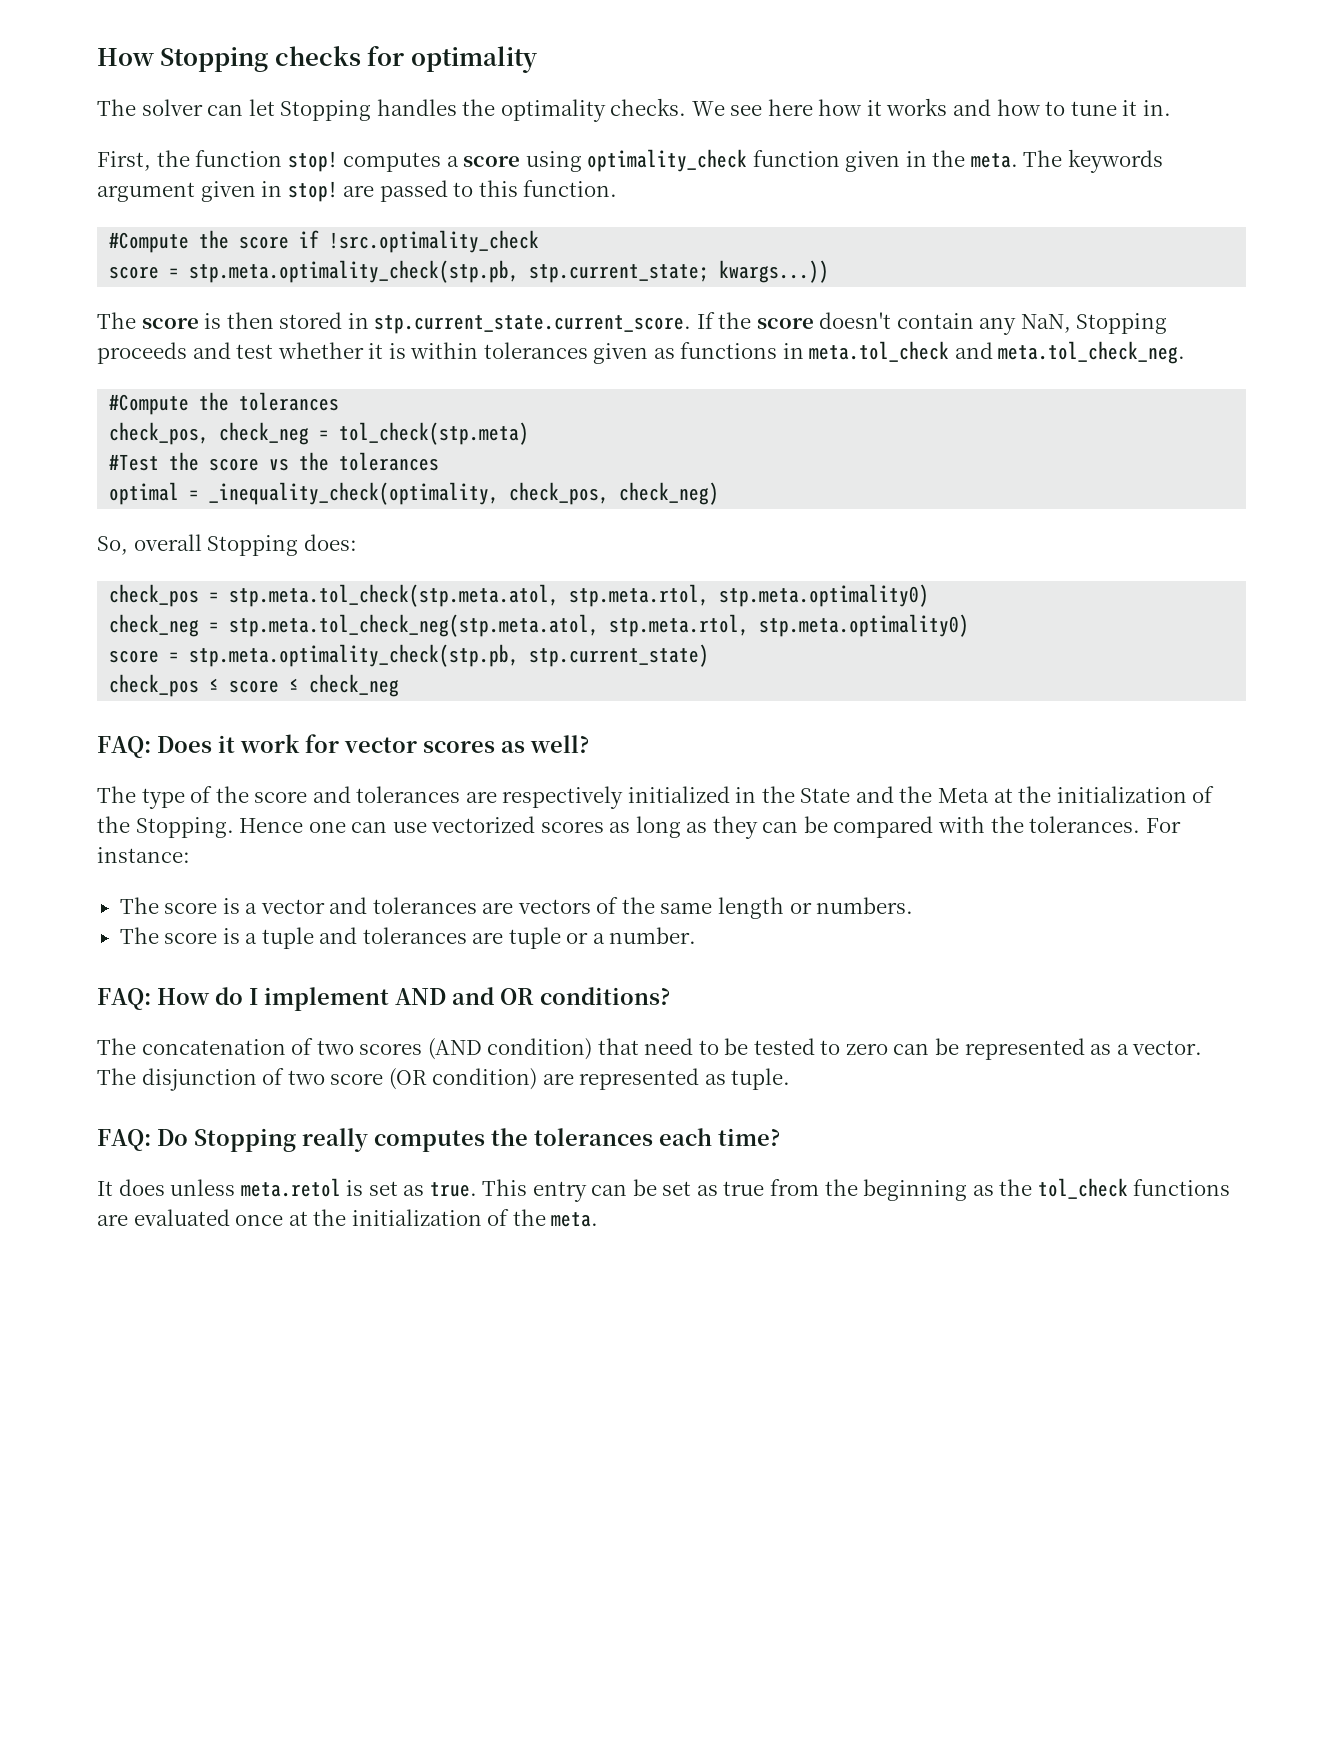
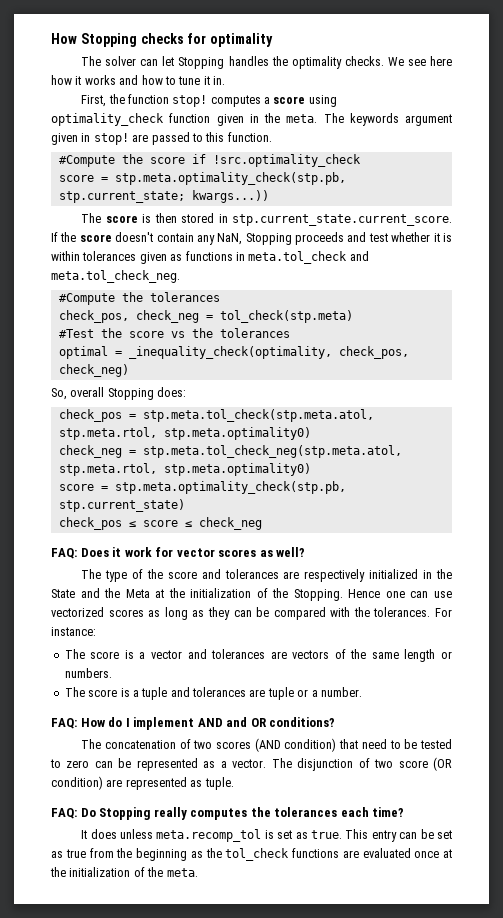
[240,1178,341,1197] meta.retol -> [156,829,262,842] meta.recomp_tol

